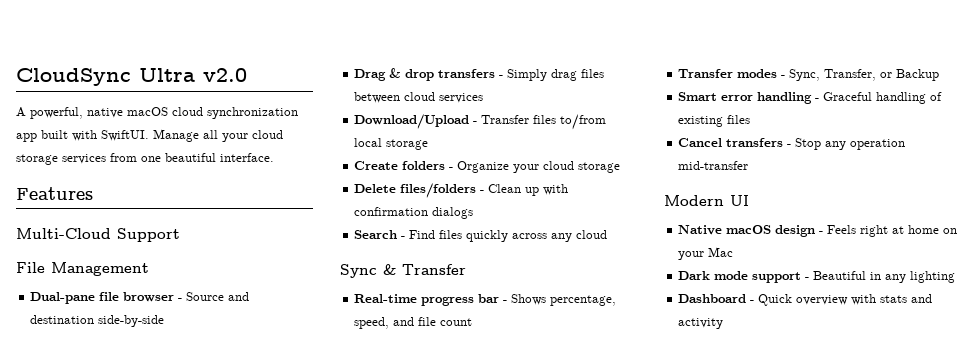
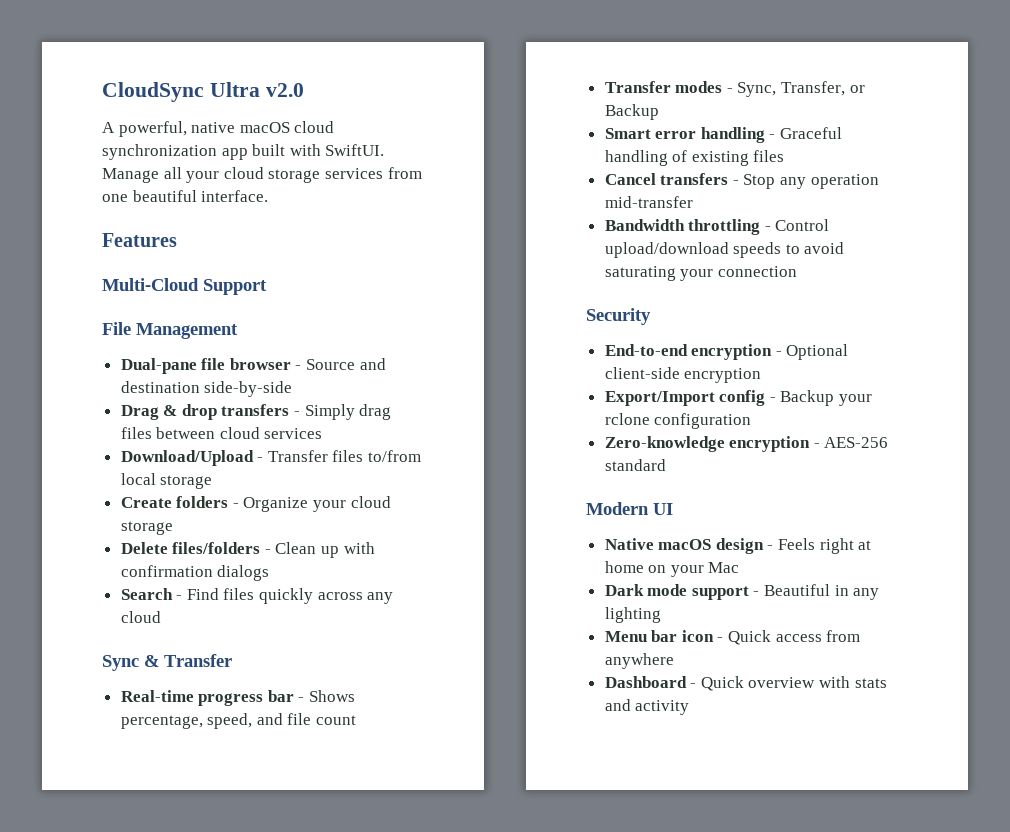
(749, 165) none -> [604,219,830,235] [604,242,845,258] [604,266,797,281] [586,308,651,325] [604,344,849,360] [604,367,762,383] [604,390,873,406] [604,413,752,429] [604,436,889,452] [604,459,666,471] // Bandwidth throttling - Control upload/download speeds to avoid saturating your connection // Security // End-to-end encryption - Optional client-side encryption // Export/Import config - Backup your rclone configuration // Zero-knowledge encryption - AES-256 standard
(956, 277) none -> [604,630,861,645] [604,653,674,669] // Menu bar icon - Quick access from anywhere

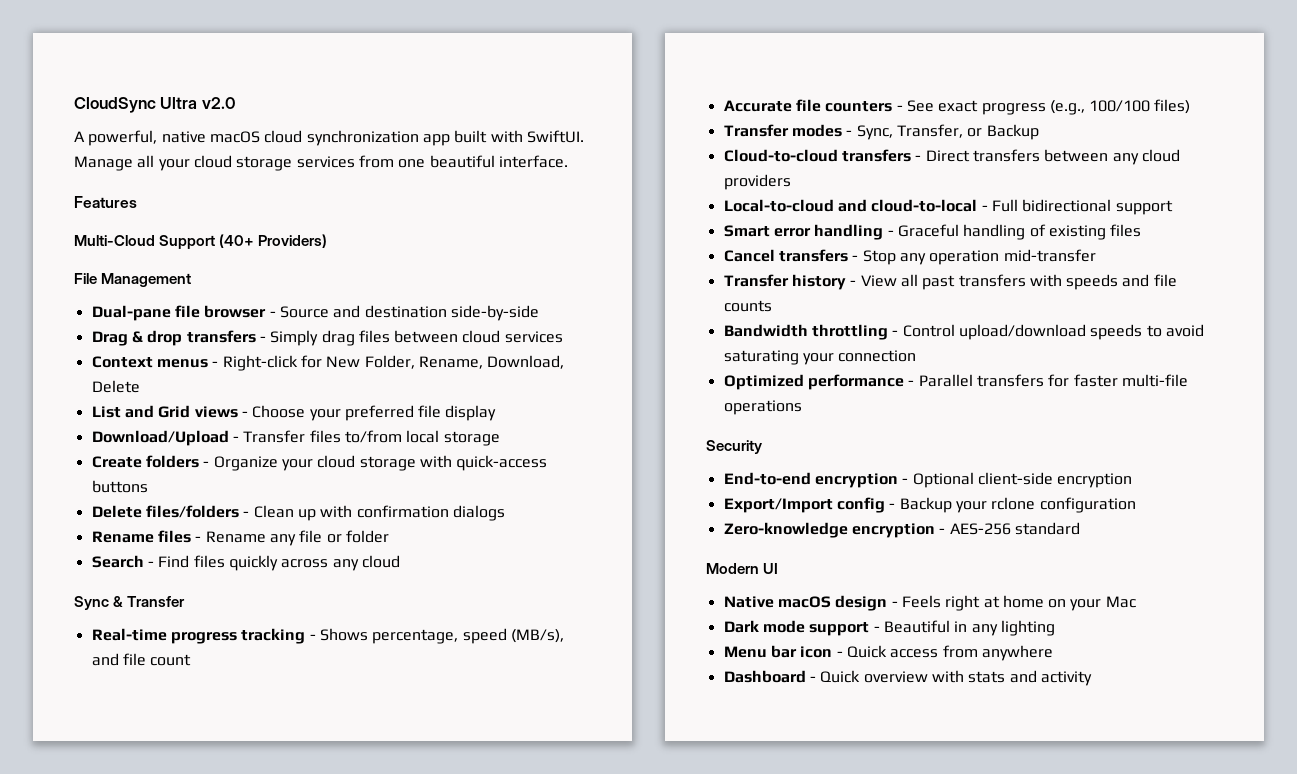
(267, 287) none -> [219,234,328,248] (40+ Providers)
(323, 433) none -> [91,355,565,371] [91,380,140,393] [91,405,497,421] // Context menus - Right-click for New Folder, Rename, Download, Delete // List and Grid views - Choose your preferred file display
(173, 528) none -> [419,455,548,471] [91,480,148,493] with quick-access buttons
(270, 573) none -> [91,530,389,546] // Rename files - Rename any file or folder
[267,690,294,702] bar -> [241,628,306,644] tracking
[207,713,253,729] speed, -> [462,628,564,644] speed (MB/s),
(357, 720) none -> [723,99,1191,115] // Accurate file counters - See exact progress (e.g., 100/100 files)
(659, 112) none -> [723,149,1180,165] [723,174,791,190] [723,199,1173,215] // Cloud-to-cloud transfers - Direct transfers between any cloud providers // Local-to-cloud and cloud-to-local - Full bidirectional support
(693, 202) none -> [723,274,1177,290] [723,300,772,312] // Transfer history - View all past transfers with speeds and file counts
(797, 271) none -> [723,374,1188,390] [723,400,802,415] // Optimized performance - Parallel transfers for faster multi-file operations

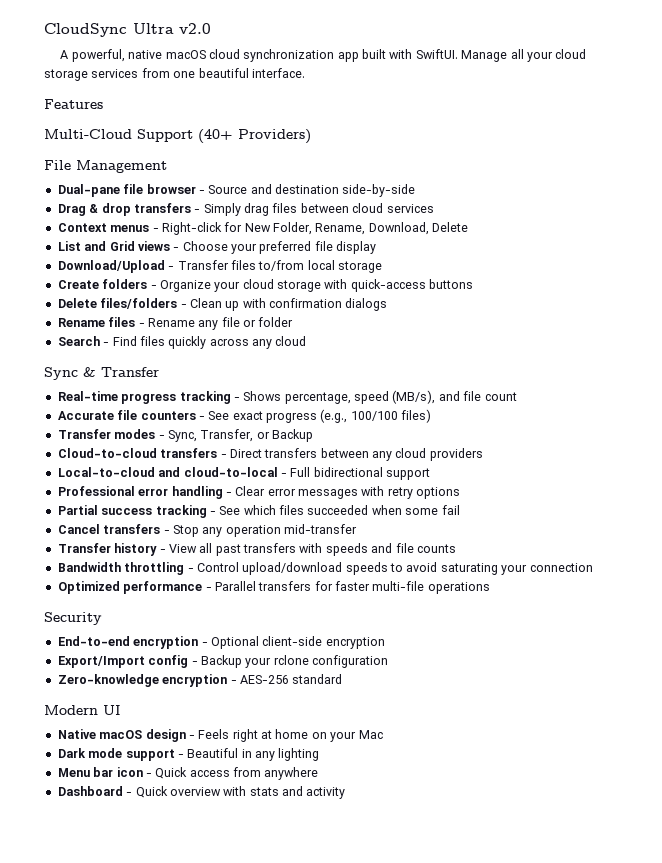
[723,225,770,237] Smart -> [57,486,135,496] Professional
[897,224,1142,240] Graceful handling of existing files -> [235,486,461,499] [57,505,460,518] Clear error messages with retry options // Partial success tracking - See which files succeeded when some fail

